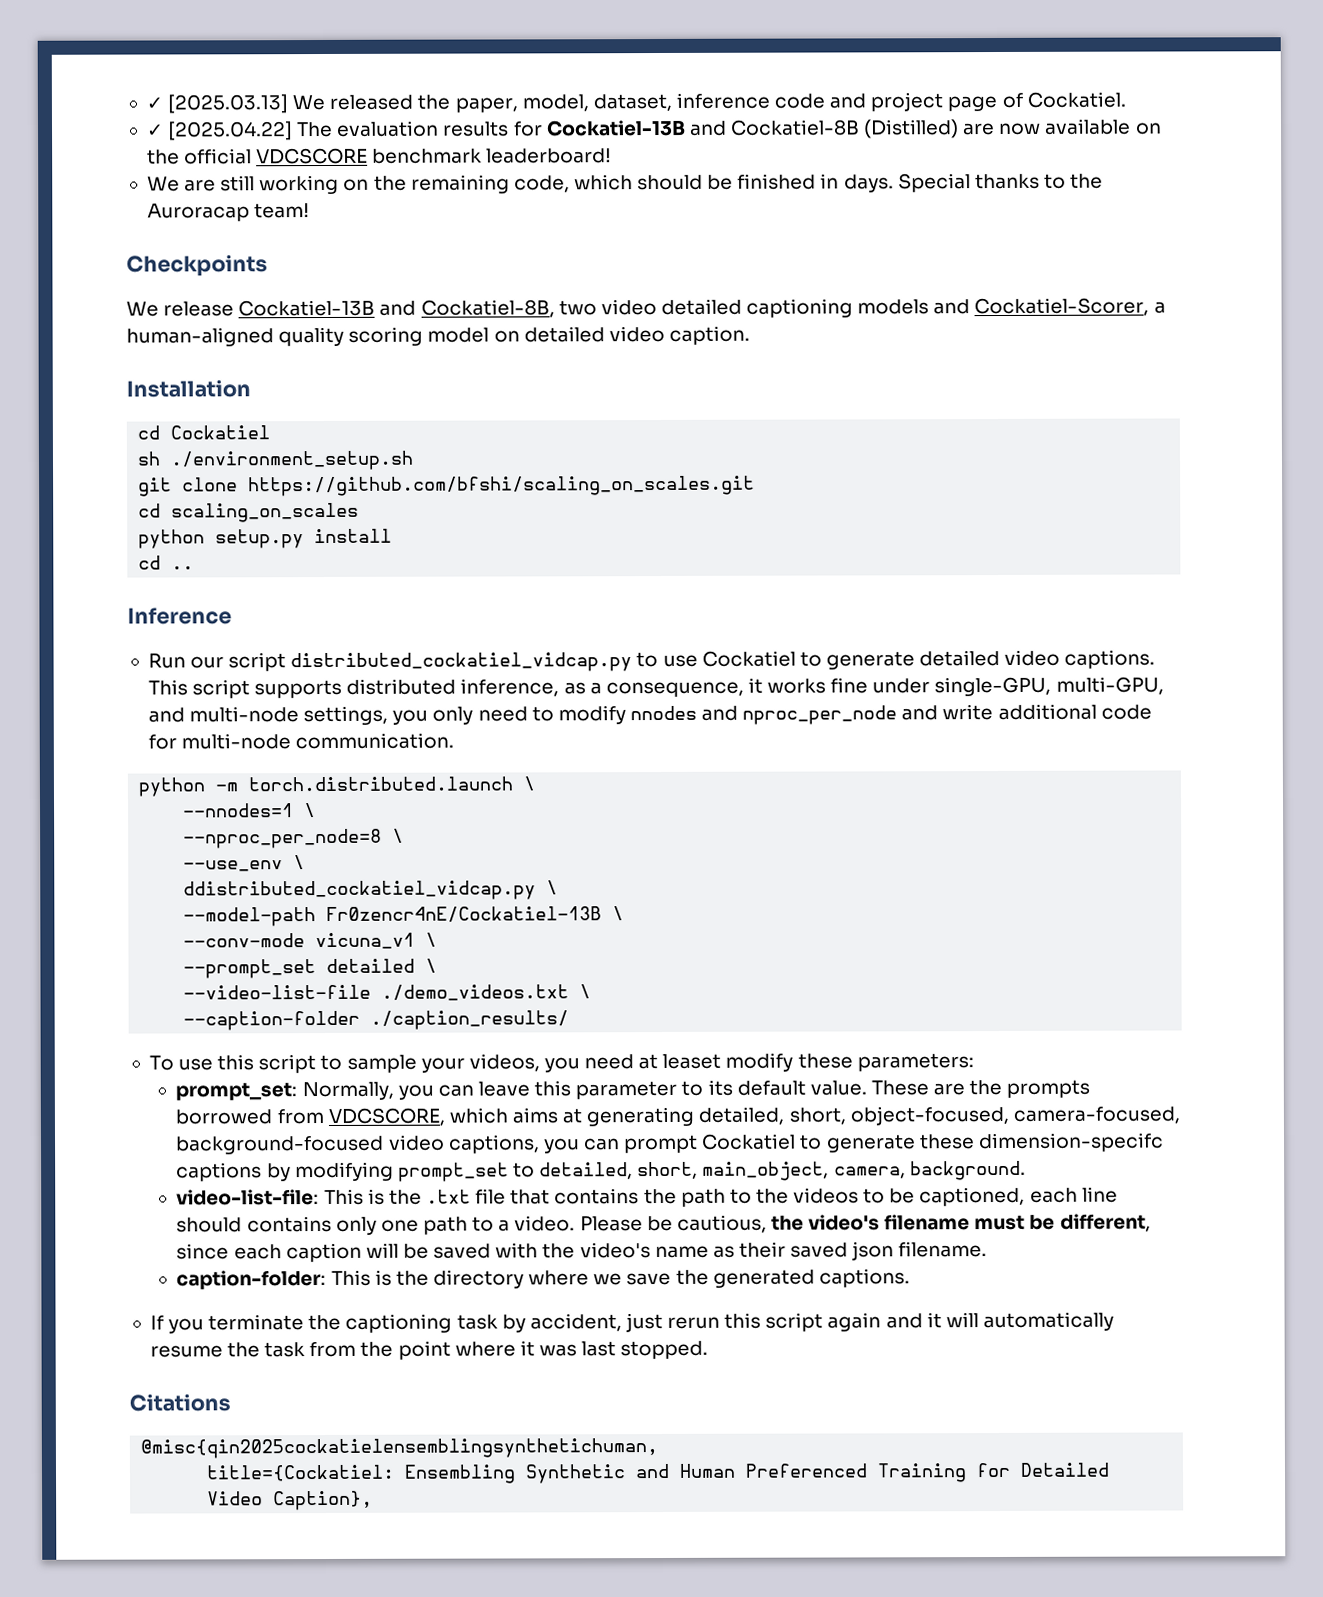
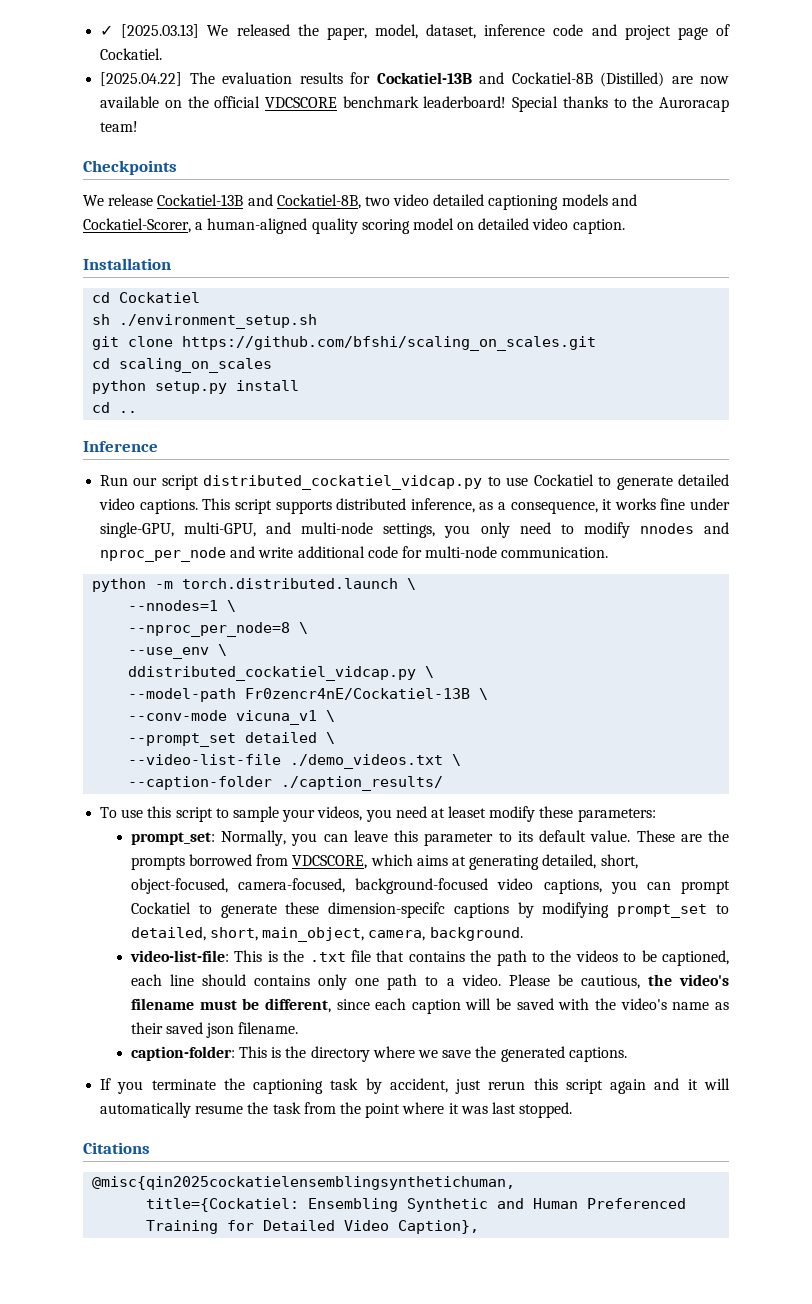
[145,124,164,137] ✓ -> (163, 54) none
[146,173,894,195] // We are still working on the remaining code, which should be finished in days. -> (507, 102) none

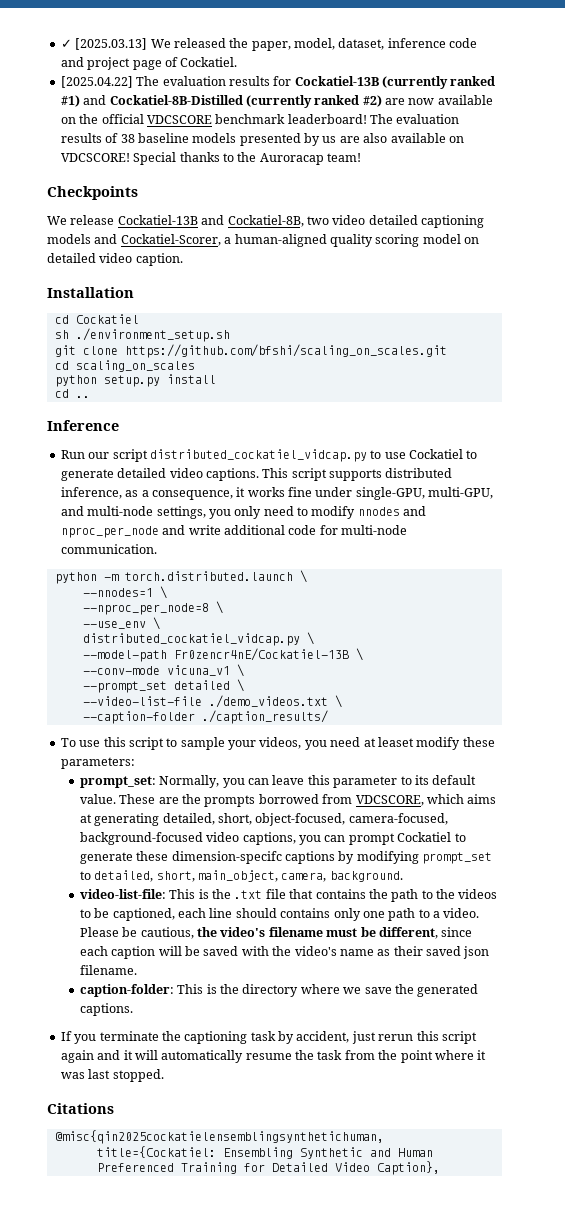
[479,72,665,87] and Cockatiel-8B (Distilled) -> [382,76,496,89] [60,95,382,108] (currently ranked #1) and Cockatiel-8B-Distilled (currently ranked #2)
(507, 102) none -> [370,114,460,124] [60,133,464,146] [60,153,130,162] The evaluation results of 38 baseline models presented by us are also available on VDCSCORE!
[128,666,417,681] ddistributed_cockatiel_vidcap.py -> [82,633,300,646] distributed_cockatiel_vidcap.py

